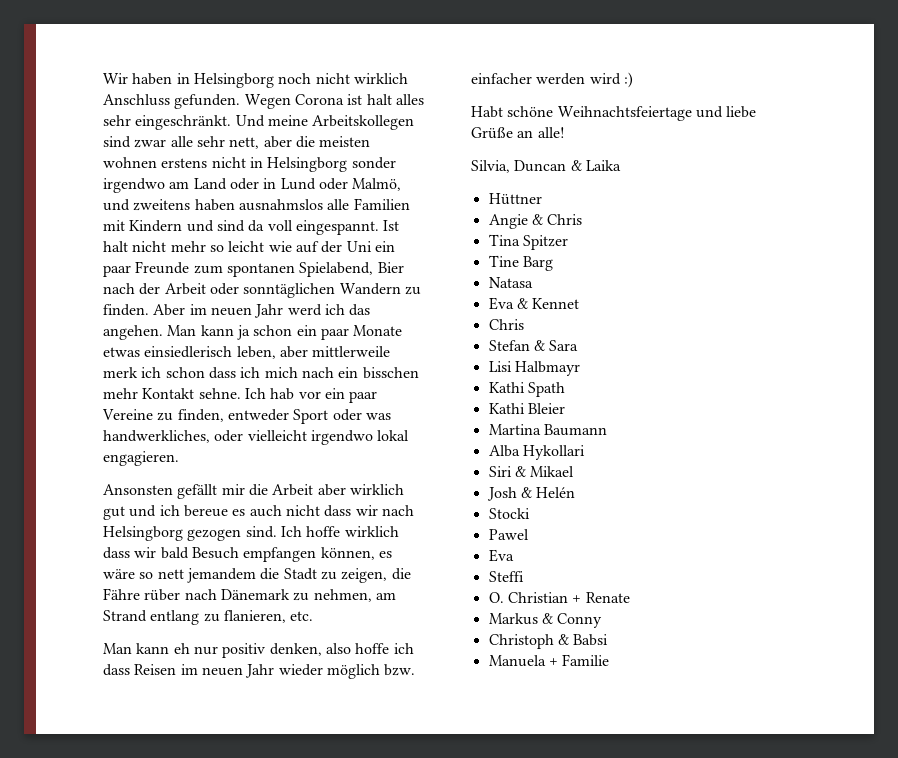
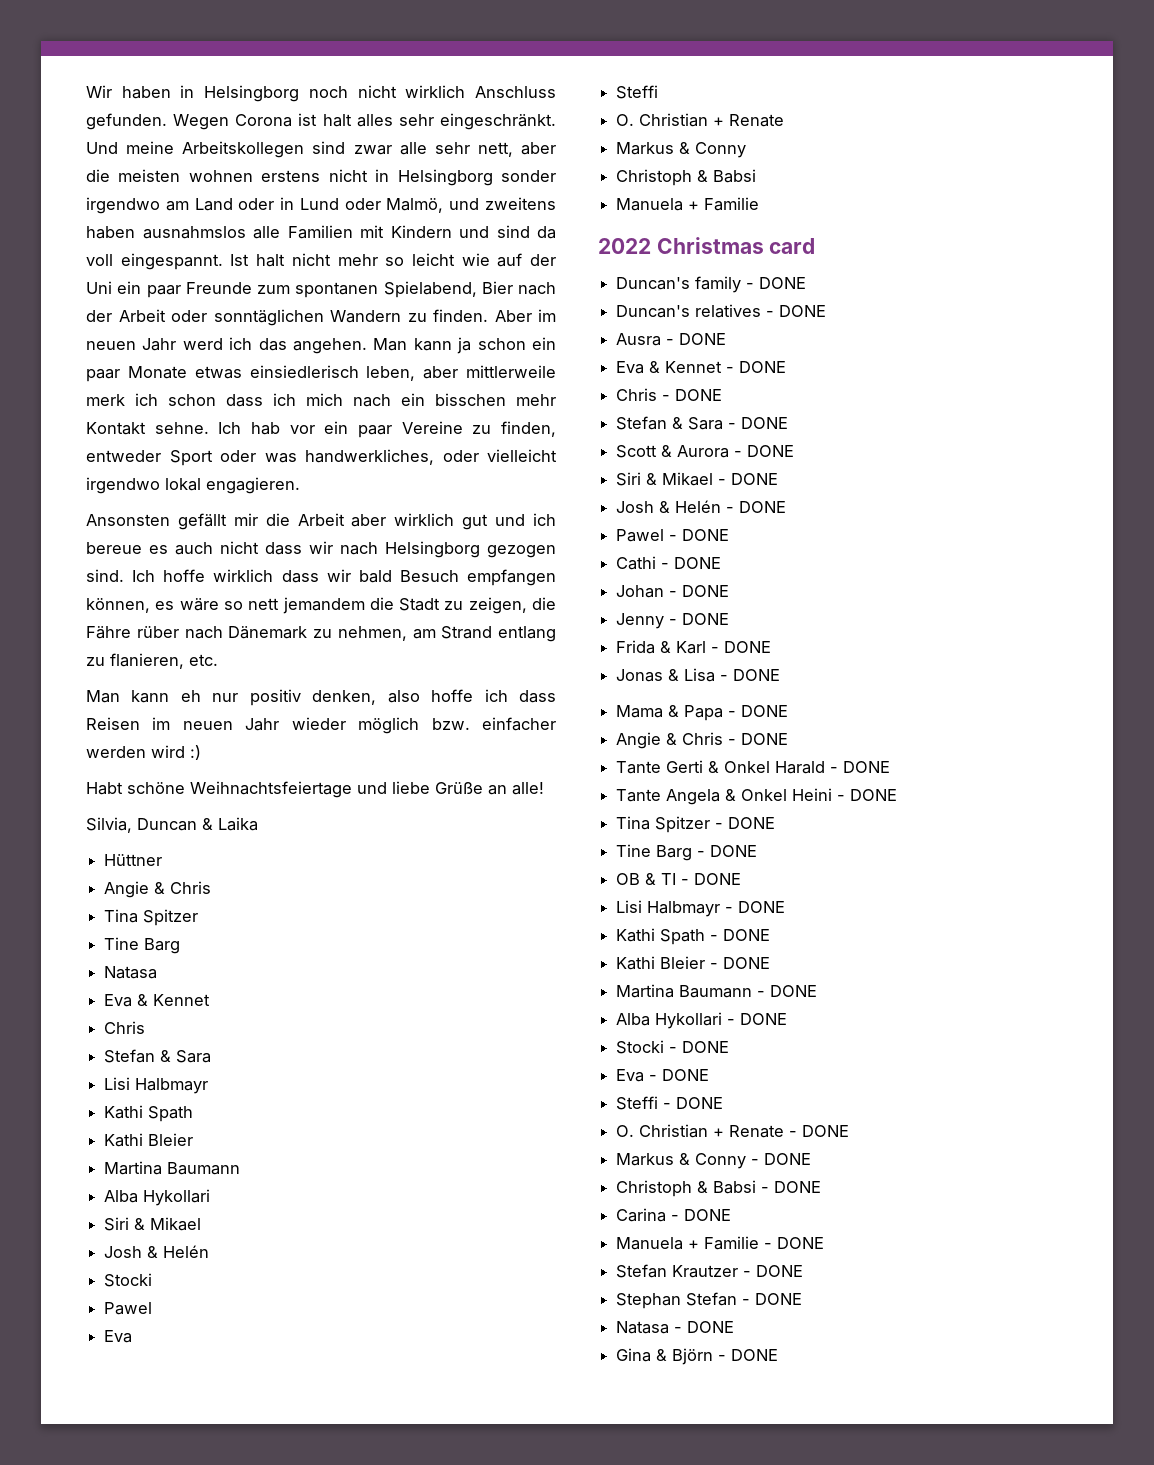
(610, 660) none -> [598,237,816,254] [616,276,807,293] [616,304,827,318] [616,333,727,346] [616,361,787,374] [616,388,723,401] [616,416,789,430] [616,445,795,458] [616,472,779,486] [616,500,787,513] [616,529,730,542] [616,556,722,570] [616,585,730,598] [616,613,730,629] [616,640,772,654] [616,668,781,682] [616,705,789,721] [616,732,789,749] [616,760,891,774] [616,788,898,805] [616,816,776,833] [616,844,758,861] [616,873,742,885] [616,900,786,917] [616,928,771,945] [616,956,771,970] [616,984,818,998] [616,1012,788,1029] [616,1040,730,1054] [616,1069,710,1082] [616,1096,724,1110] [616,1124,850,1138] [616,1153,812,1169] [616,1180,822,1197] [616,1208,732,1222] [616,1236,825,1250] [616,1264,804,1278] [616,1292,803,1309] [616,1321,735,1334] [616,1348,779,1365] // 2022 Christmas card // Duncan's family - DONE // Duncan's relatives - DONE // Ausra - DONE // Eva & Kennet - DONE // Chris - DONE // Stefan & Sara - DONE // Scott & Aurora - DONE // Siri & Mikael - DONE // Josh & Helén - DONE // Pawel - DONE // Cathi - DONE // Johan - DONE // Jenny - DONE // Frida & Karl - DONE // Jonas & Lisa - DONE // Mama & Papa - DONE // Angie & Chris - DONE // Tante Gerti & Onkel Harald - DONE // Tante Angela & Onkel Heini - DONE // Tina Spitzer - DONE // Tine Barg - DONE // OB & TI - DONE // Lisi Halbmayr - DONE // Kathi Spath - DONE // Kathi Bleier - DONE // Martina Baumann - DONE // Alba Hykollari - DONE // Stocki - DONE // Eva - DONE // Steffi - DONE // O. Christian + Renate - DONE // Markus & Conny - DONE // Christoph & Babsi - DONE // Carina - DONE // Manuela + Familie - DONE // Stefan Krautzer - DONE // Stephan Stefan - DONE // Natasa - DONE // Gina & Björn - DONE

